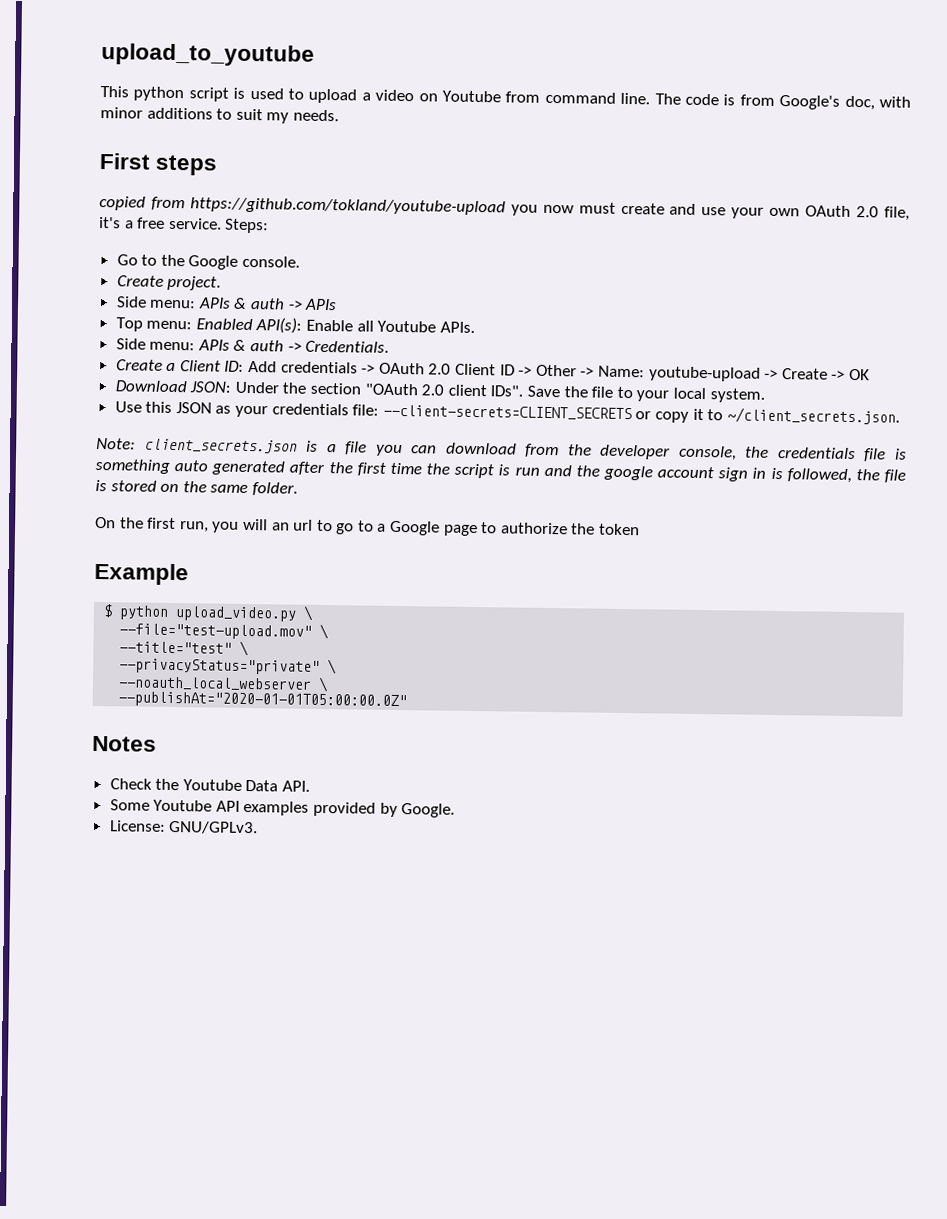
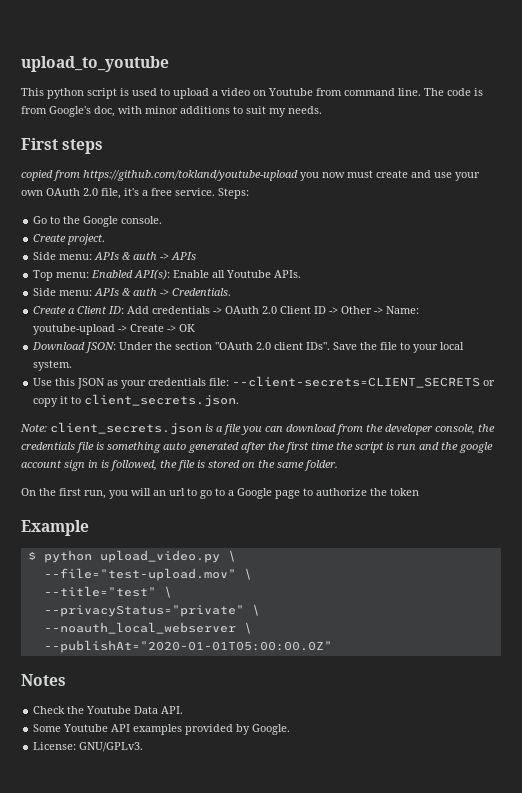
[726,407,900,425] ~/client_secrets.json. -> [84,394,240,407] client_secrets.json.

